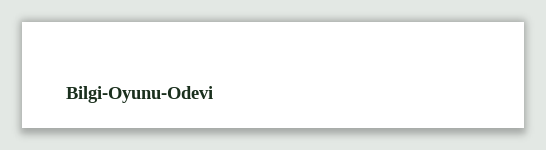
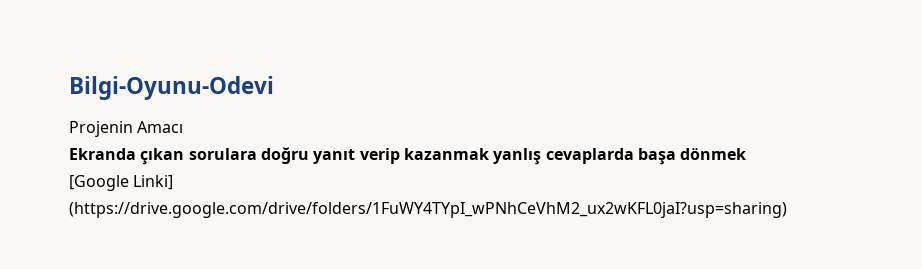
(213, 94) none -> [69,121,184,137] [69,147,747,165] [69,175,174,191] [69,202,787,218] // Projenin Amacı // Ekranda çıkan sorulara doğru yanıt verip kazanmak yanlış cevaplarda başa dönmek // [Google Linki] (https://drive.google.com/drive/folders/1FuWY4TYpI_wPNhCeVhM2_ux2wKFL0jaI?usp=sharing)

